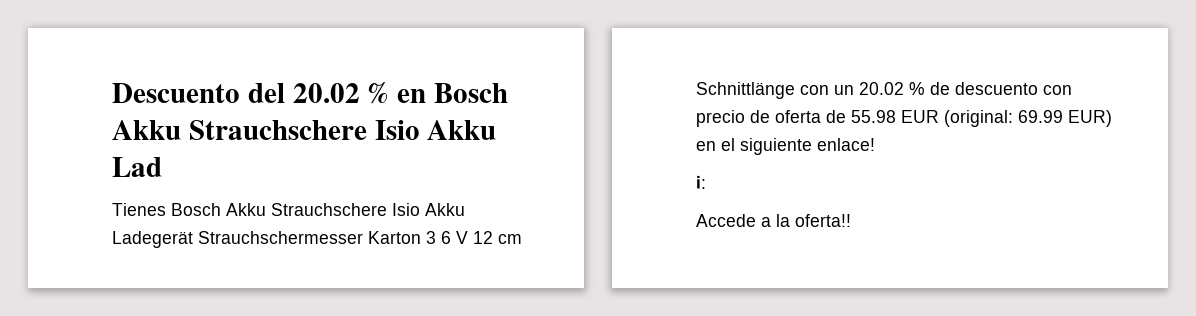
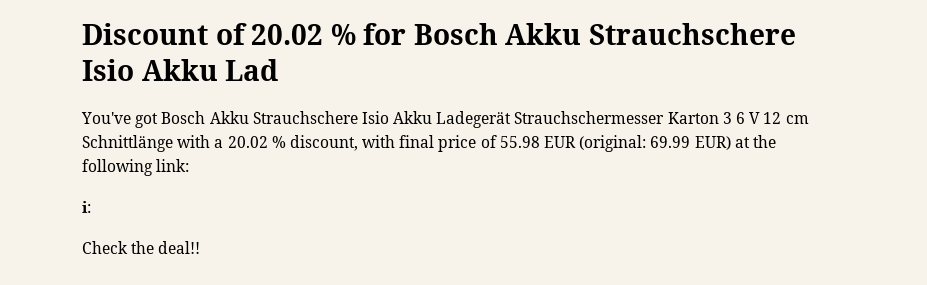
[112,82,427,104] Descuento del 20.02 % en -> [82,23,407,45] Discount of 20.02 % for
[112,203,166,216] Tienes -> [81,112,159,128] You've got
[800,82,1072,95] [696,110,846,127] con un 20.02 % de descuento con precio de oferta de -> [177,135,497,152] with a 20.02 % discount, with final price of
[696,138,875,155] [696,175,706,189] [696,214,851,227] en el siguiente enlace! // ℹ: // Accede a la oferta!! -> [734,135,776,148] [82,159,190,176] [82,201,91,213] [82,241,201,254] at the following link: // ℹ: // Check the deal!!

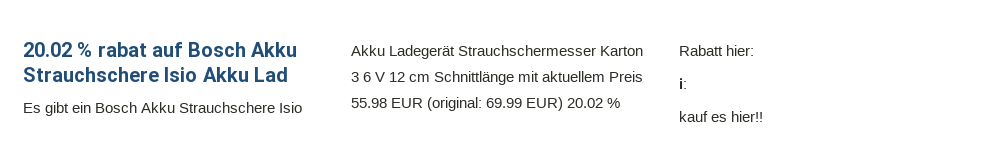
[82,23,407,45] Discount of 20.02 % for -> [23,42,183,57] 20.02 % rabat auf
[81,112,159,128] You've got -> [23,102,92,116] Es gibt ein
[177,135,497,152] with a 20.02 % discount, with final price of -> [518,71,644,82] mit aktuellem Preis
[734,135,776,148] [82,159,190,176] [82,201,91,213] [82,241,201,254] at the following link: // ℹ: // Check the deal!! -> [567,98,621,108] [679,45,755,56] [679,78,687,89] [679,111,764,122] 20.02 % Rabatt hier: // ℹ: // kauf es hier!!

